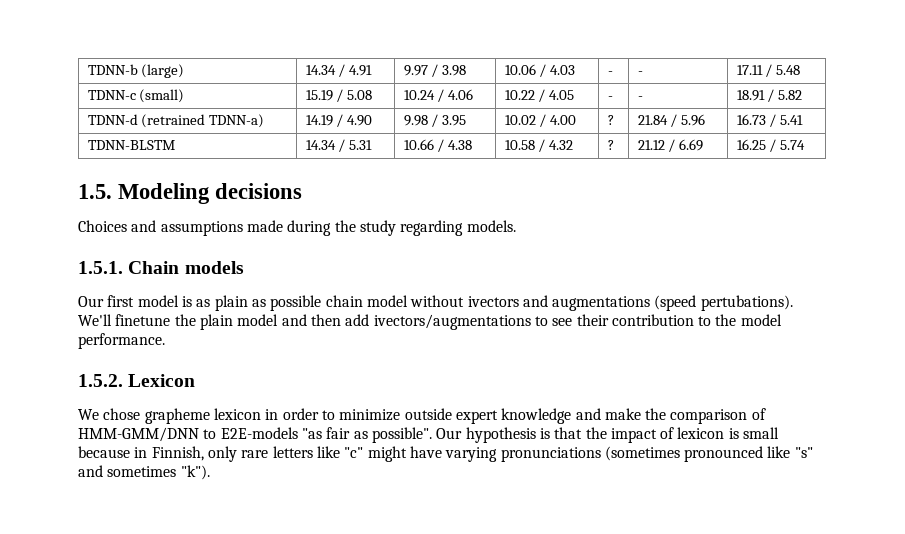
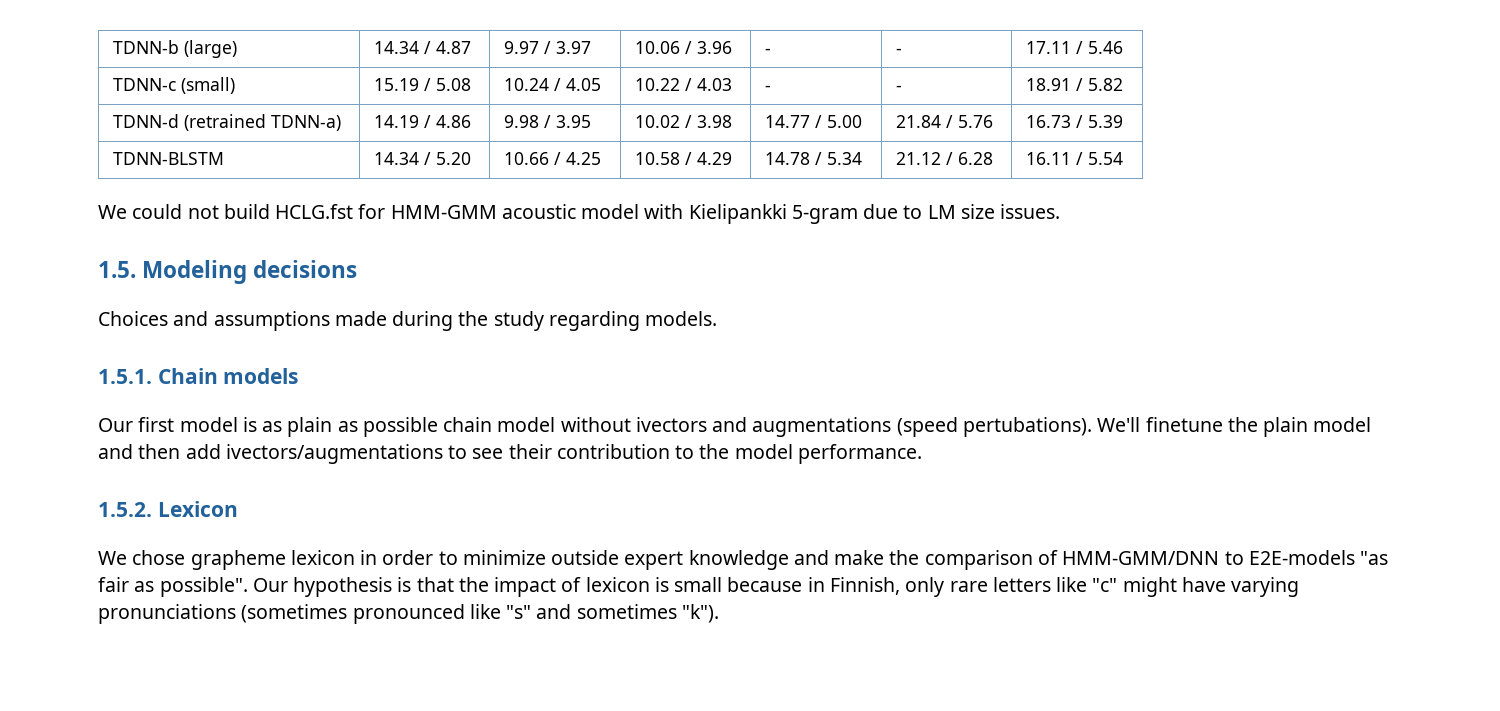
[349,65,373,76] 4.91 -> [436,41,472,54] 4.87
[442,65,467,76] 3.98 -> [556,41,592,54] 3.97
[550,65,576,75] 4.03 -> [697,41,733,54] 3.96
[776,65,801,75] 5.48 -> [1088,41,1124,54] 5.46
[448,89,474,100] 4.06 -> [566,78,602,91] 4.05
[549,90,575,100] 4.05 -> [697,78,733,91] 4.03
[347,115,373,126] 4.90 -> [436,115,472,128] 4.86
[550,115,577,125] [607,115,614,125] 4.00 | ? -> [697,115,733,128] [765,115,863,128] 3.98 | 14.77 / 5.00
[681,114,706,126] 5.96 -> [958,115,994,128] 5.76
[780,115,804,125] 5.41 -> [1088,115,1124,128] 5.39
[349,140,373,150] 5.31 -> [436,152,472,165] 5.20
[448,140,473,150] 4.38 -> [566,152,602,165] 4.25
[549,140,574,150] [607,140,614,150] [637,139,704,152] [736,139,806,152] 4.32 | ? | 21.12 / 6.69 | 16.25 / 5.74 -> [697,152,733,165] [765,152,863,165] [896,152,994,165] [1026,152,1124,165] [98,204,1061,224] 4.29 | 14.78 / 5.34 | 21.12 / 6.28 | 16.11 / 5.54 // We could not build HCLG.fst for HMM-GMM acoustic model with Kielipankki 5-gram due to LM size issues.

